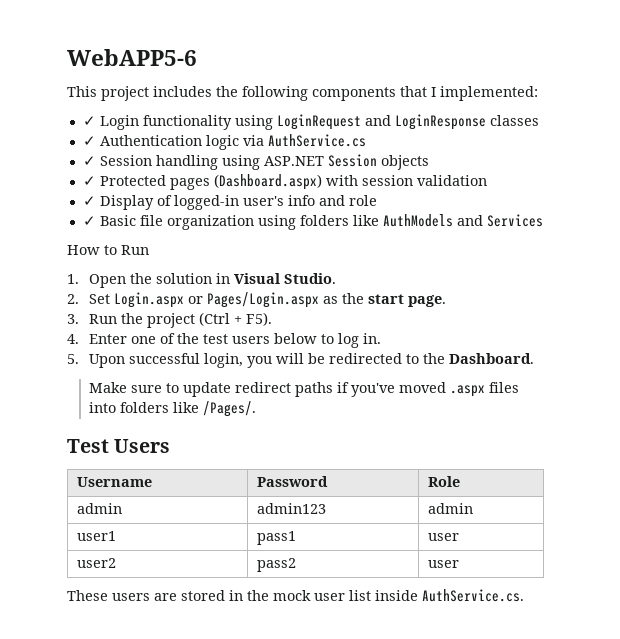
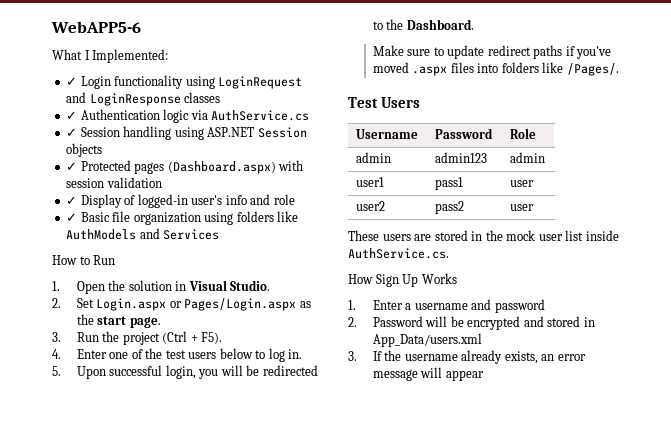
[67,86,538,101] This project includes the following components that I implemented: -> [52,49,169,63] What I Implemented:
(524, 595) none -> [348,273,457,287] [348,299,545,313] [348,316,595,330] [372,333,482,347] [348,350,586,364] [372,367,484,381] // How Sign Up Works // 1. Enter a username and password // 2. Password will be encrypted and stored in App_Data/users.xml // 3. If the username already exists, an error message will appear

